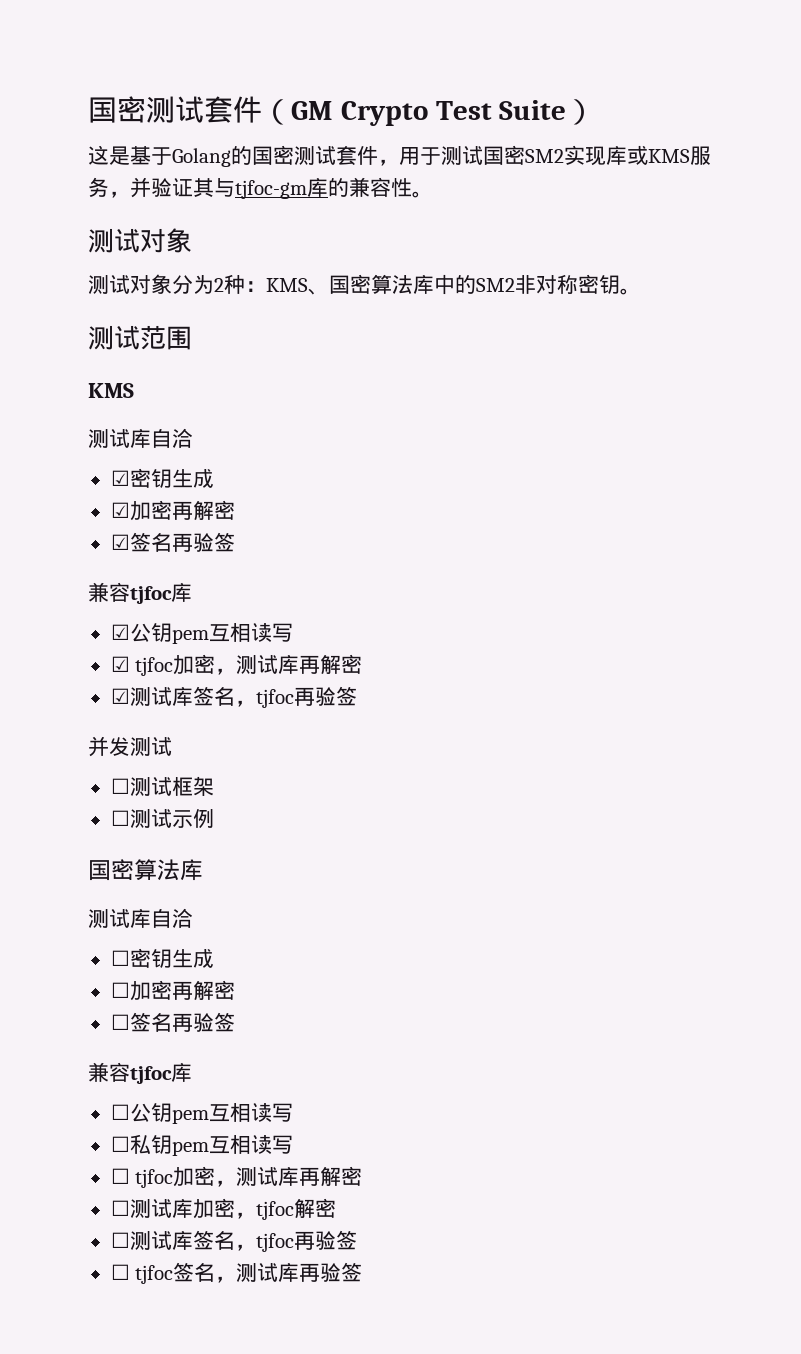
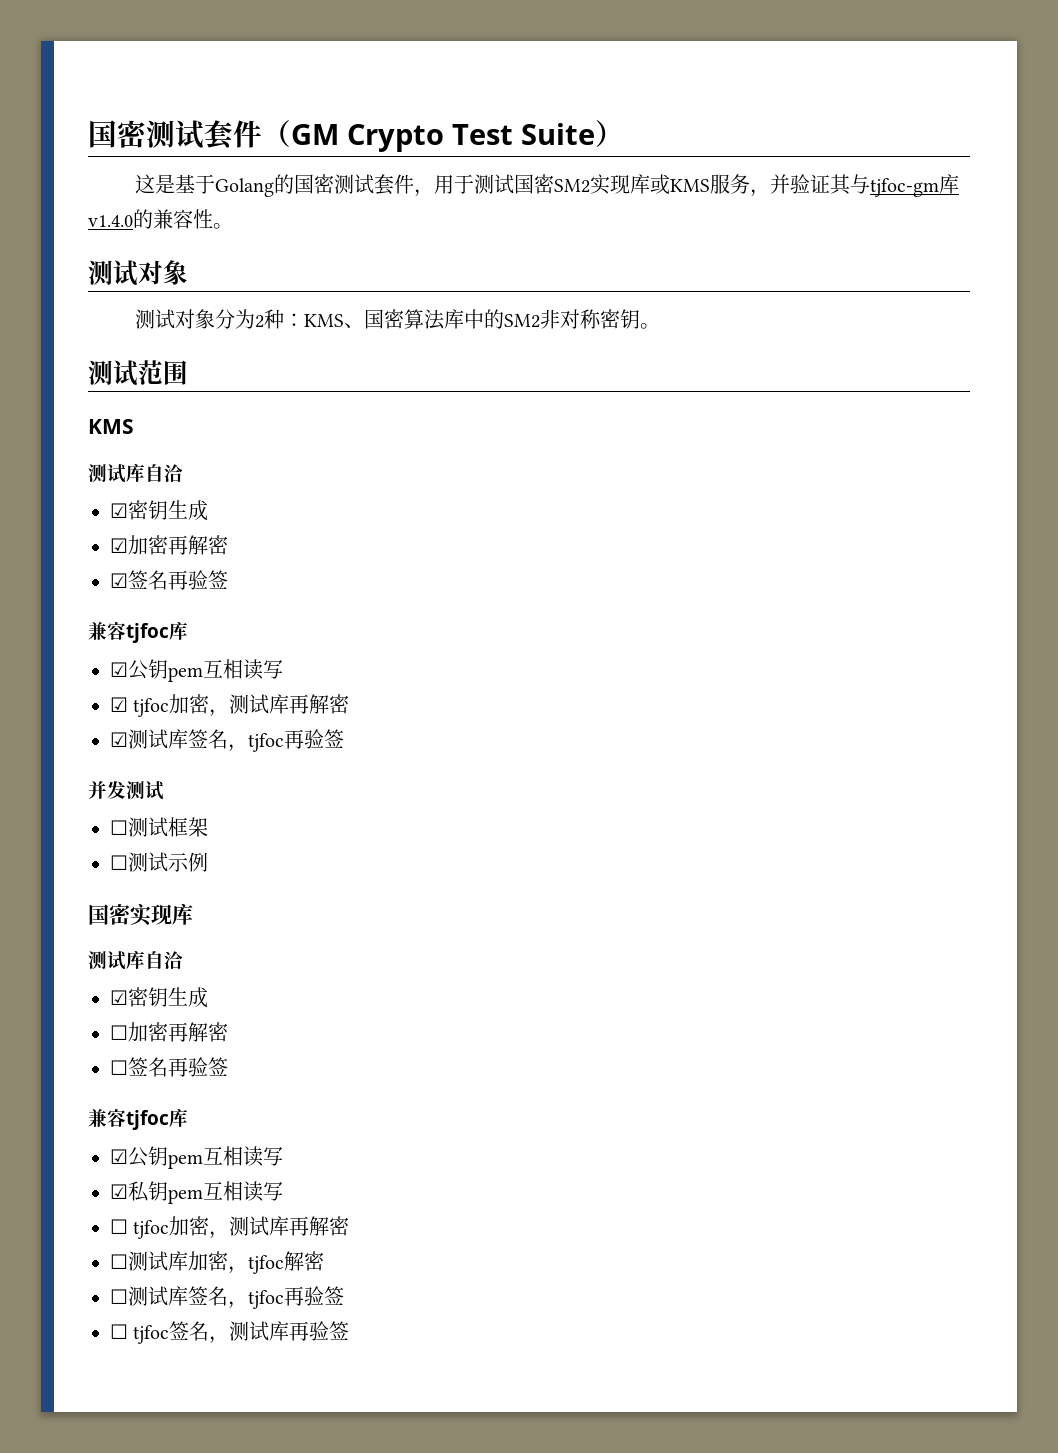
(328, 187) none -> [88,215,133,227] v1.4.0
[134,859,180,881] 算法 -> [130,904,172,926] 实现
[110,950,130,966] ☐ -> [110,990,128,1005] ☑
[110,1103,293,1124] [110,1136,130,1152] ☐公钥pem互相读写 // ☐ -> [110,1146,283,1169] [110,1184,128,1199] ☑公钥pem互相读写 // ☑

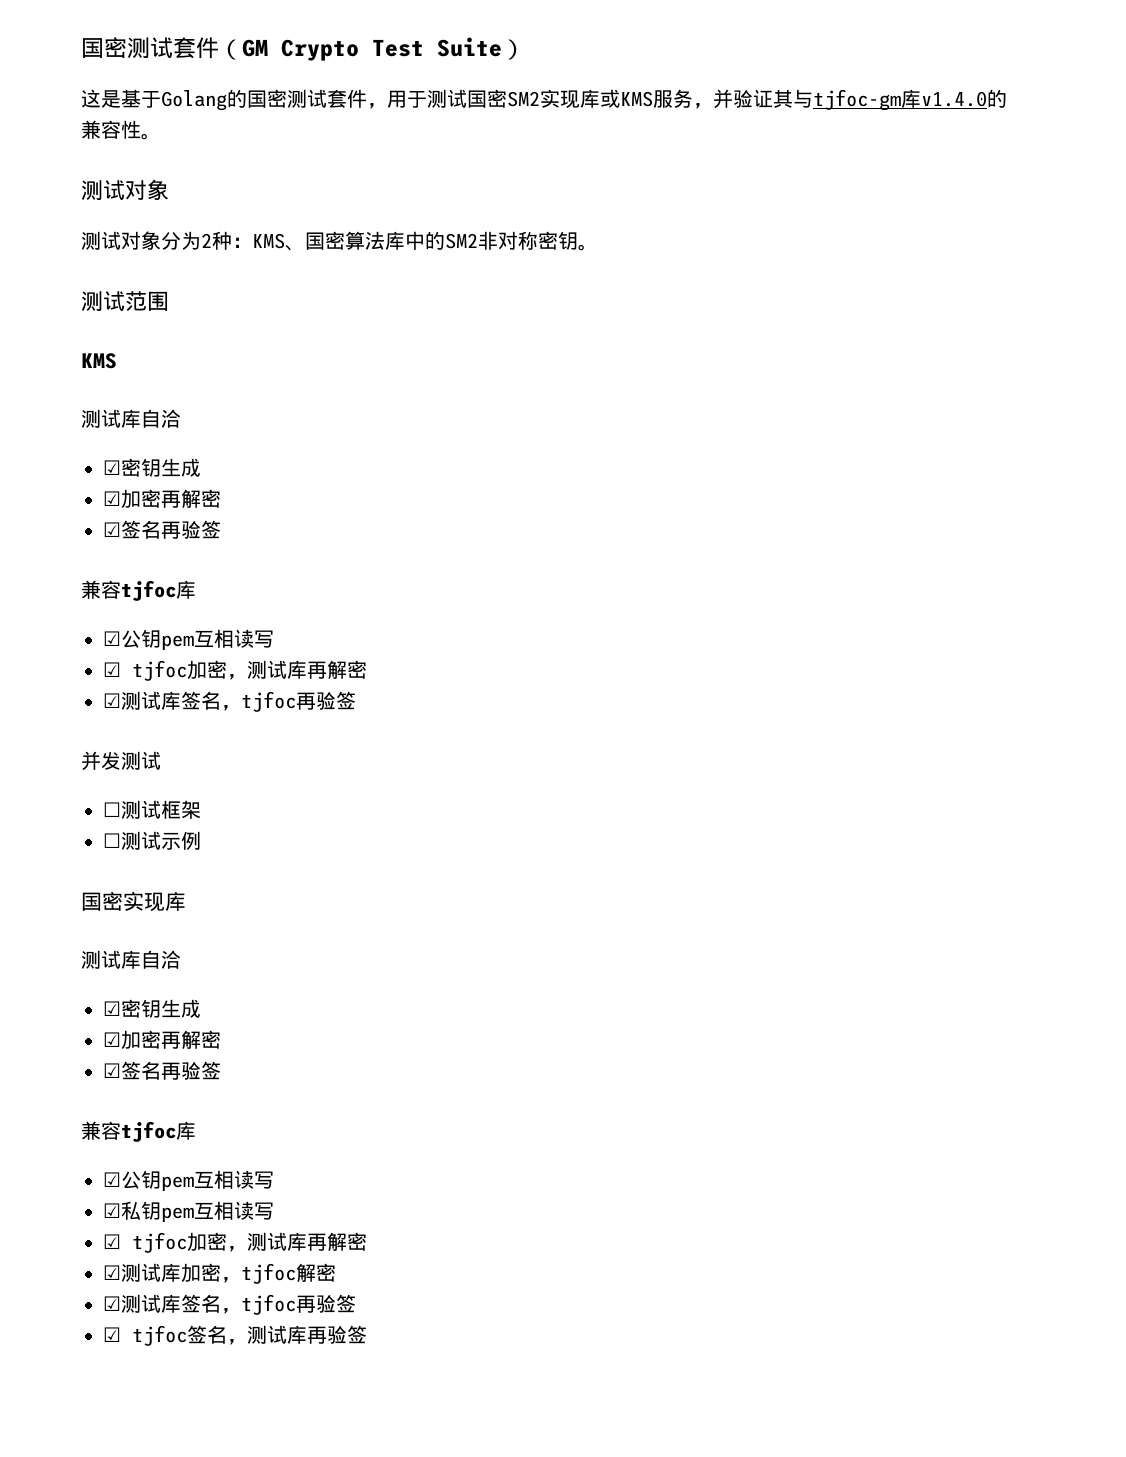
[110,1022,228,1042] [110,1060,128,1075] ☐加密再解密 // ☐ -> [103,1030,221,1050] [103,1063,121,1078] ☑加密再解密 // ☑
[110,1216,350,1239] [110,1254,128,1269] ☐ tjfoc加密，测试库再解密 // ☐ -> [103,1232,367,1253] [103,1265,121,1280] ☑ tjfoc加密，测试库再解密 // ☑
[110,1286,344,1309] [110,1324,128,1339] ☐测试库签名，tjfoc再验签 // ☐ -> [103,1294,356,1315] [103,1327,121,1342] ☑测试库签名，tjfoc再验签 // ☑

